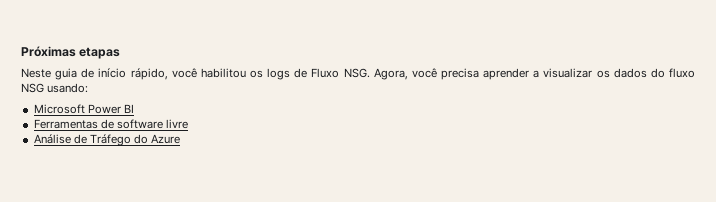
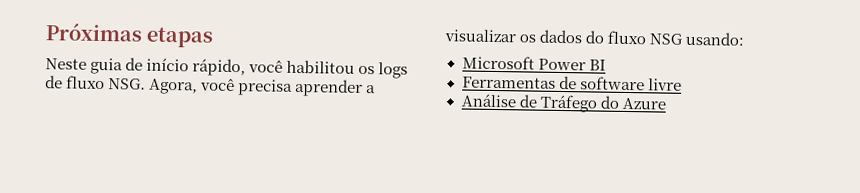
[311,68,340,78] Fluxo -> [66,75,106,90] fluxo

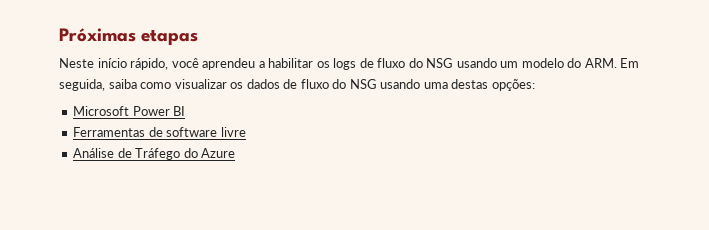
[90,57,144,75] guia de -> (94, 63) none
[286,59,356,74] habilitou -> [202,58,314,70] aprendeu a habilitar
[108,78,377,97] [444,29,746,46] NSG. Agora, você precisa aprender a visualizar os dados do fluxo NSG usando: -> [408,58,640,68] [59,79,535,91] do NSG usando um modelo do ARM. Em seguida, saiba como visualizar os dados de fluxo do NSG usando uma destas opções:

